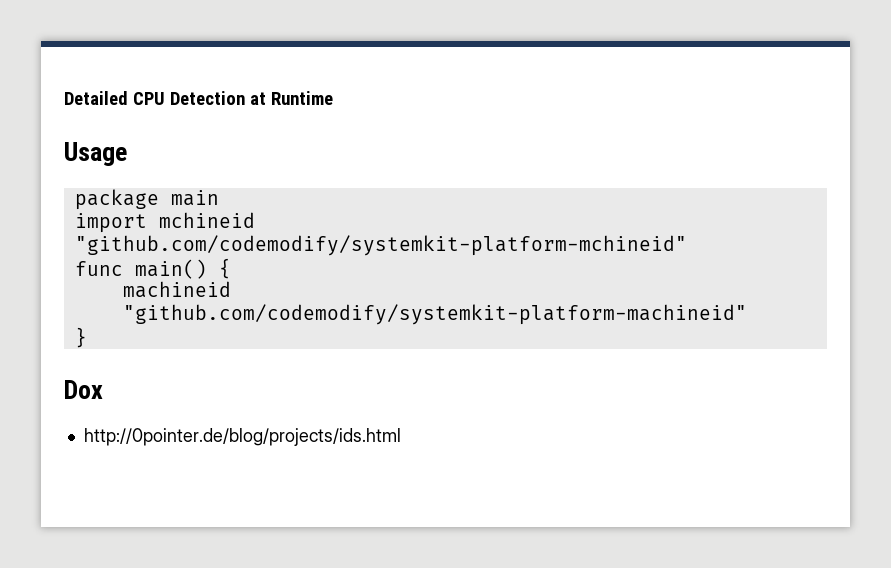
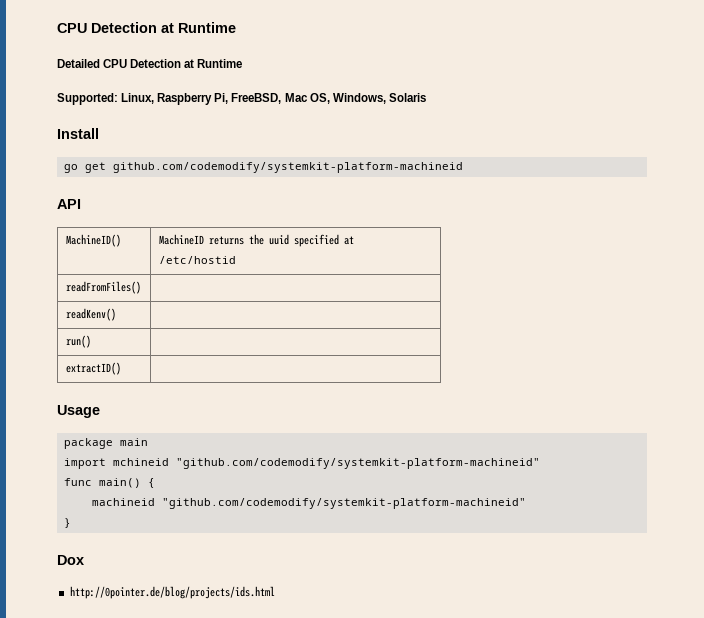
(64, 98) none -> [57,22,236,33] CPU Detection at Runtime //
(333, 98) none -> [57,93,426,105] [57,128,99,139] [63,162,463,173] [57,199,81,209] [65,234,121,247] [158,234,354,247] [158,256,236,264] [65,281,141,294] [65,308,116,321] [65,335,91,348] [65,362,121,375] // Supported: Linux, Raspberry Pi, FreeBSD, Mac OS, Windows, Solaris // Install // go get github.com/codemodify/systemkit-platform-machineid // API // MachineID() | MachineID returns the uuid specified at /etc/hostid // readFromFiles() | // readKenv() | // run() | // extractID() |
[74,235,687,256] "github.com/codemodify/systemkit-platform-mchineid" -> [175,458,540,469] "github.com/codemodify/systemkit-platform-machineid"

